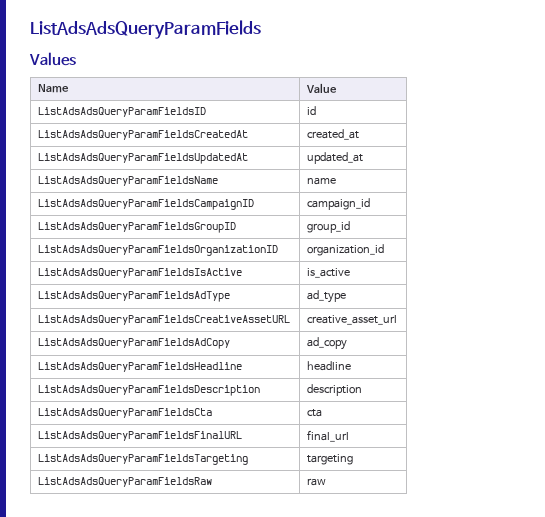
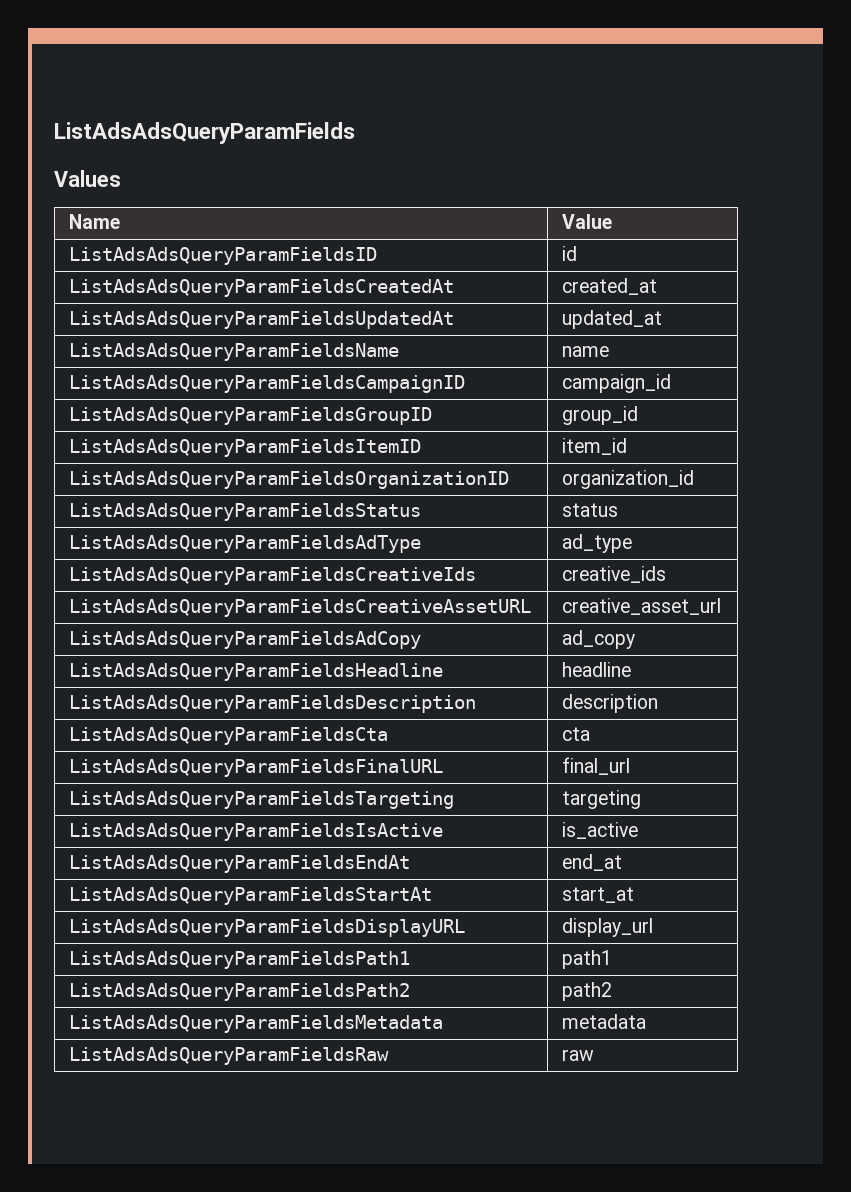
(351, 227) none -> [69,439,422,457] [562,438,628,455] // ListAdsAdsQueryParamFieldsItemID | item_id
[38,268,243,278] [307,268,351,278] ListAdsAdsQueryParamFieldsIsActive | is_active -> [69,503,422,521] [562,503,619,517] ListAdsAdsQueryParamFieldsStatus | status
(347, 296) none -> [69,567,477,585] [562,566,667,583] // ListAdsAdsQueryParamFieldsCreativeIds | creative_ids
(354, 459) none -> [69,823,444,841] [562,822,639,839] [69,855,411,873] [562,854,623,871] [69,887,433,905] [562,887,635,903] [69,919,466,937] [562,918,654,937] [69,951,411,969] [562,950,613,969] [69,983,411,1001] [562,982,613,1001] [69,1015,444,1033] [562,1014,647,1029] // ListAdsAdsQueryParamFieldsIsActive | is_active // ListAdsAdsQueryParamFieldsEndAt | end_at // ListAdsAdsQueryParamFieldsStartAt | start_at // ListAdsAdsQueryParamFieldsDisplayURL | display_url // ListAdsAdsQueryParamFieldsPath1 | path1 // ListAdsAdsQueryParamFieldsPath2 | path2 // ListAdsAdsQueryParamFieldsMetadata | metadata

